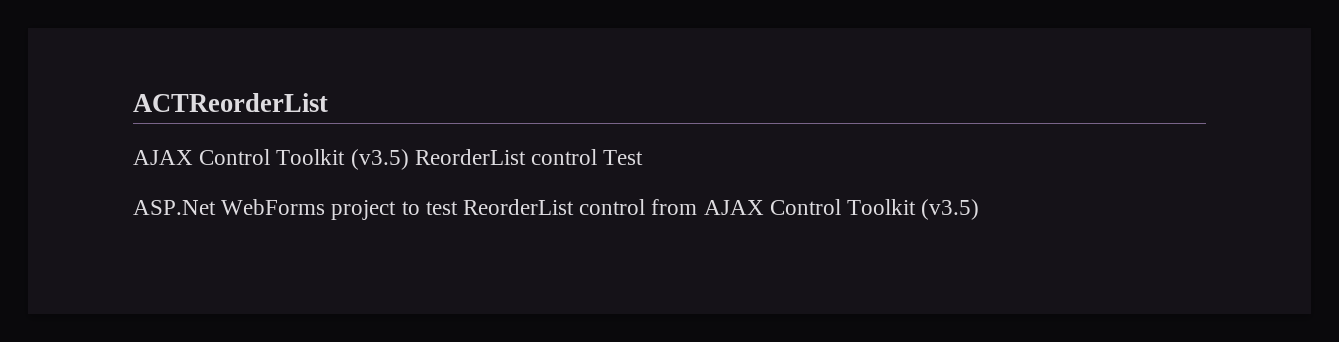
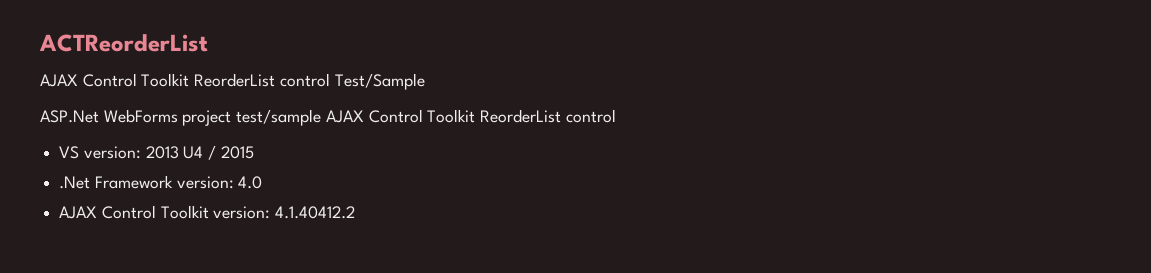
[350,149,644,170] (v3.5) ReorderList control Test -> [194,73,425,90] ReorderList control Test/Sample
[401,199,980,220] to test ReorderList control from AJAX Control Toolkit (v3.5) -> [236,109,616,126] [59,145,254,160] [59,175,263,189] [59,205,356,219] test/sample AJAX Control Toolkit ReorderList control // VS version: 2013 U4 / 2015 // .Net Framework version: 4.0 // AJAX Control Toolkit version: 4.1.40412.2

